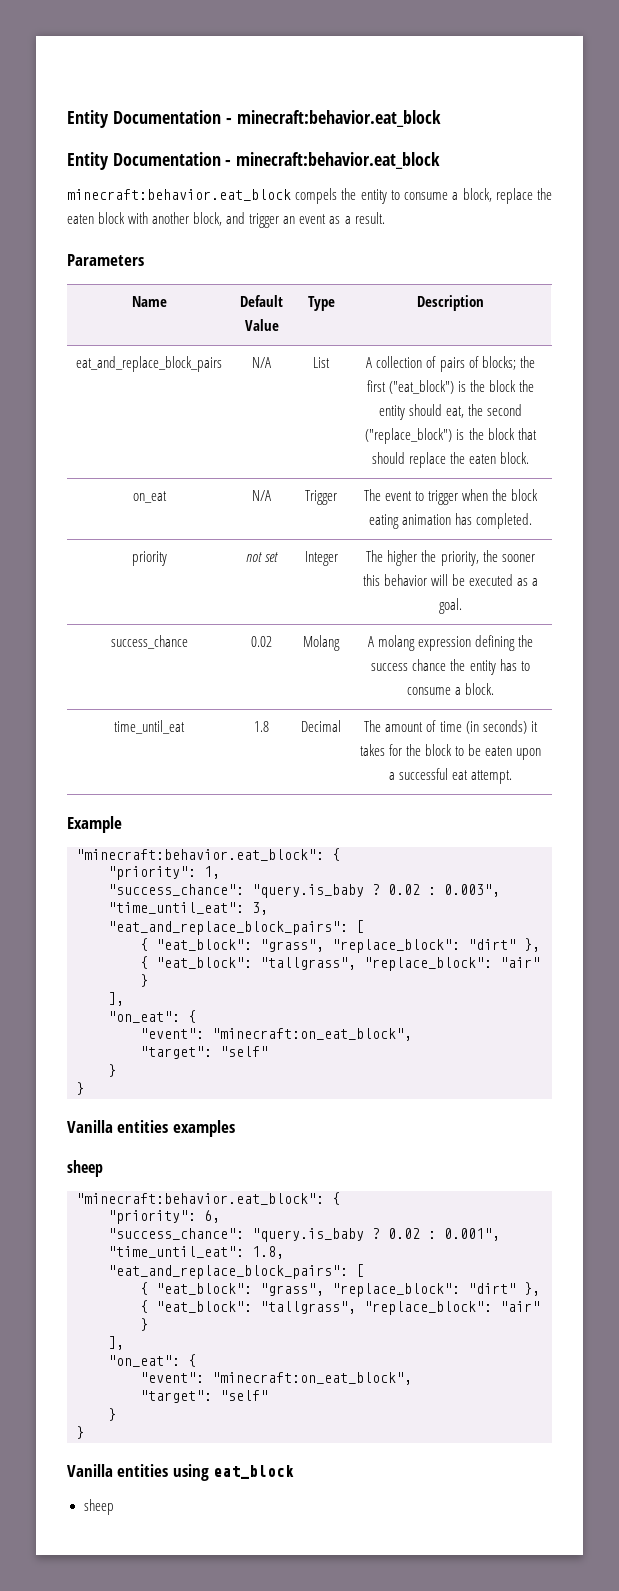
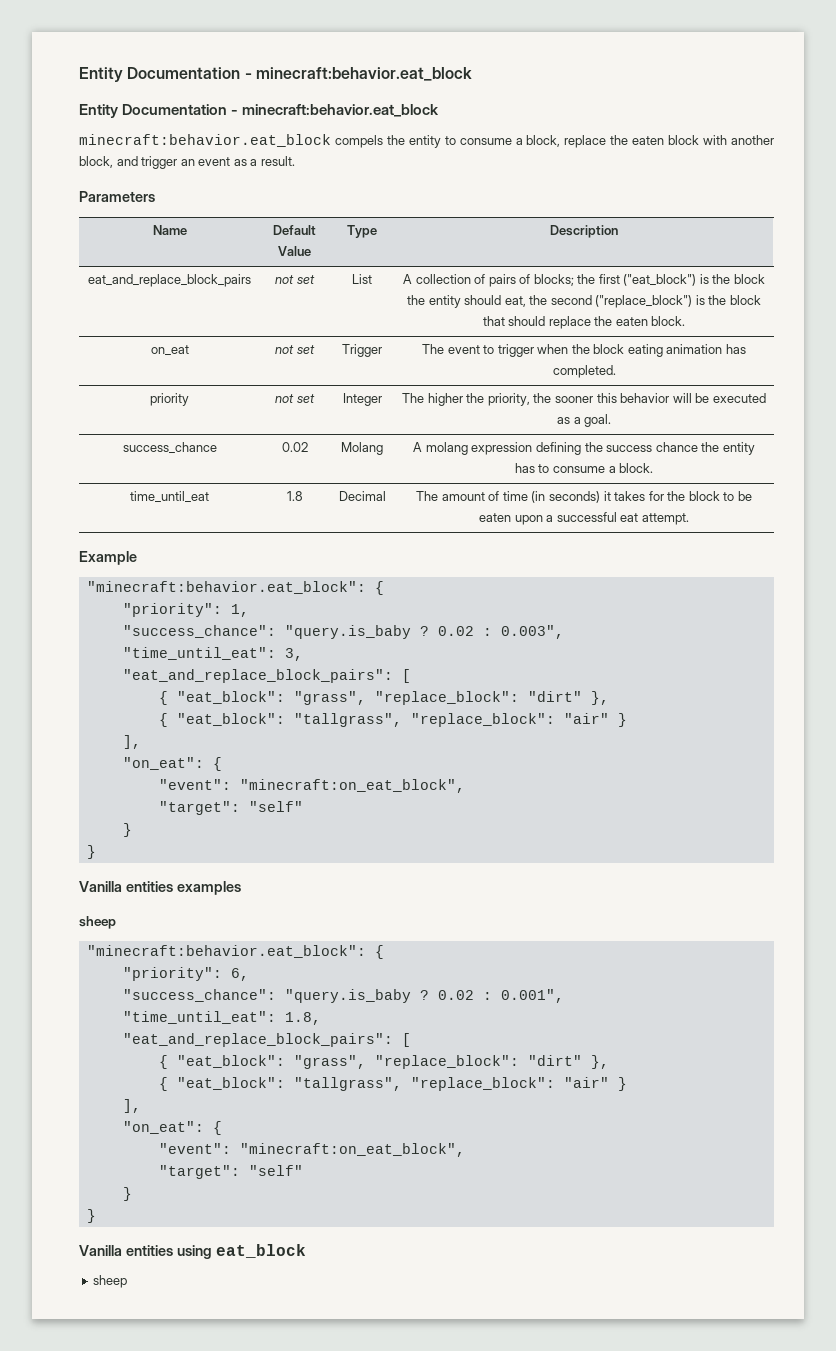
[252,357,271,368] N/A -> [275,275,315,284] not set
[252,490,271,501] N/A -> [275,345,315,354] not set

